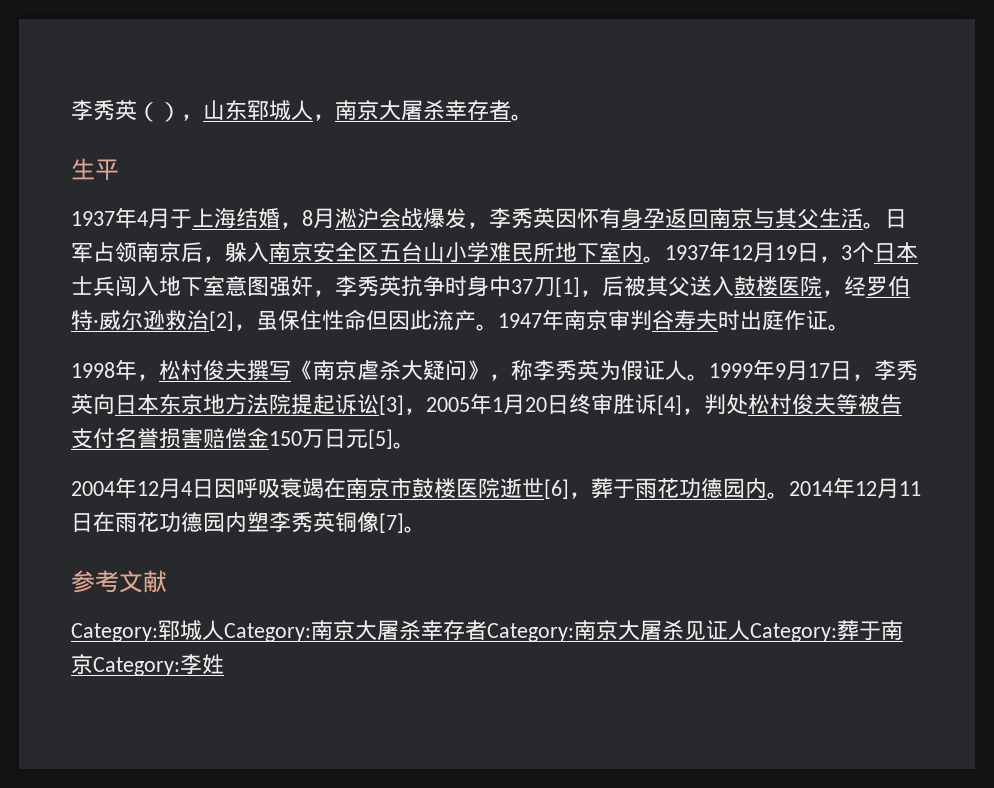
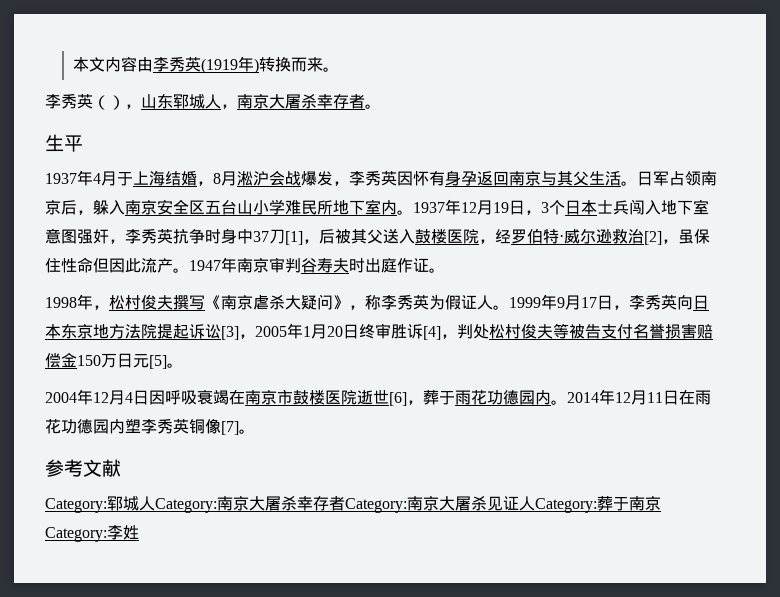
(71, 110) none -> [72,56,339,74] 本文内容由李秀英(1919年)转换而来。 //

